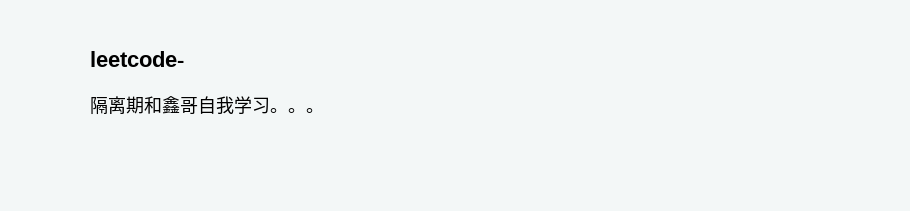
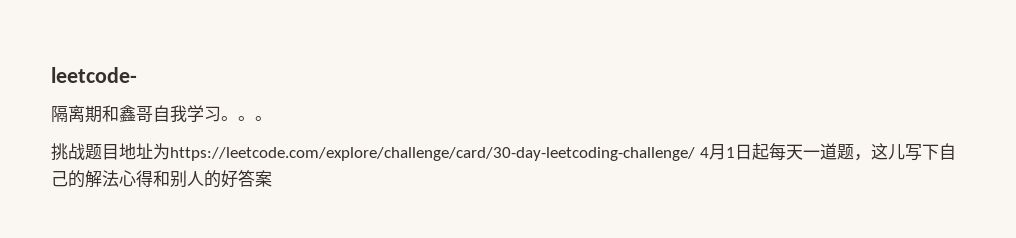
(324, 110) none -> [51,143,956,161] [51,169,272,188] // 挑战题目地址为https://leetcode.com/explore/challenge/card/30-day-leetcoding-challenge/ 4月1日起每天一道题，这儿写下自己的解法心得和别人的好答案

